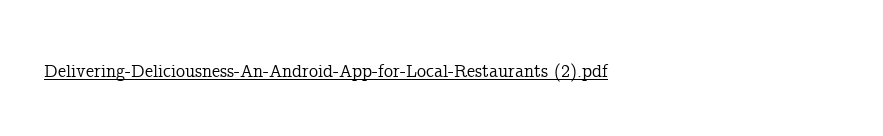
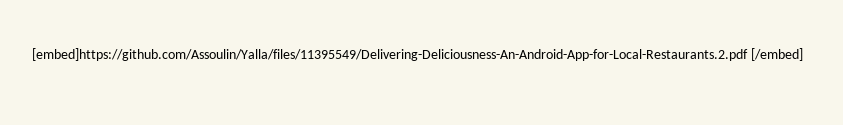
[44,63,609,82] Delivering-Deliciousness-An-Android-App-for-Local-Restaurants (2).pdf -> [32,48,803,61] [embed]https://github.com/Assoulin/Yalla/files/11395549/Delivering-Deliciousness-An-Android-App-for-Local-Restaurants.2.pdf [/embed]

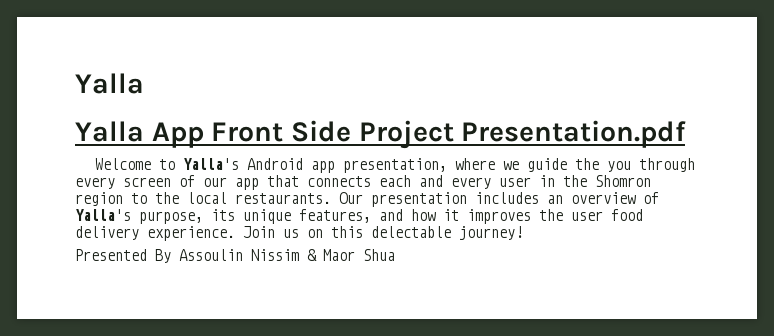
[32,48,803,61] [embed]https://github.com/Assoulin/Yalla/files/11395549/Delivering-Deliciousness-An-Android-App-for-Local-Restaurants.2.pdf [/embed] -> [75,73,144,94] [75,120,687,149] [95,158,696,173] [75,175,651,190] [75,192,659,207] [75,209,643,224] [75,226,523,241] [75,249,395,263] Yalla // Yalla App Front Side Project Presentation.pdf // Welcome to Yalla's Android app presentation, where we guide the you through every screen of our app that connects each and every user in the Shomron region to the local restaurants. Our presentation includes an overview of Yalla's purpose, its unique features, and how it improves the user food delivery experience. Join us on this delectable journey! // Presented By Assoulin Nissim & Maor Shua

